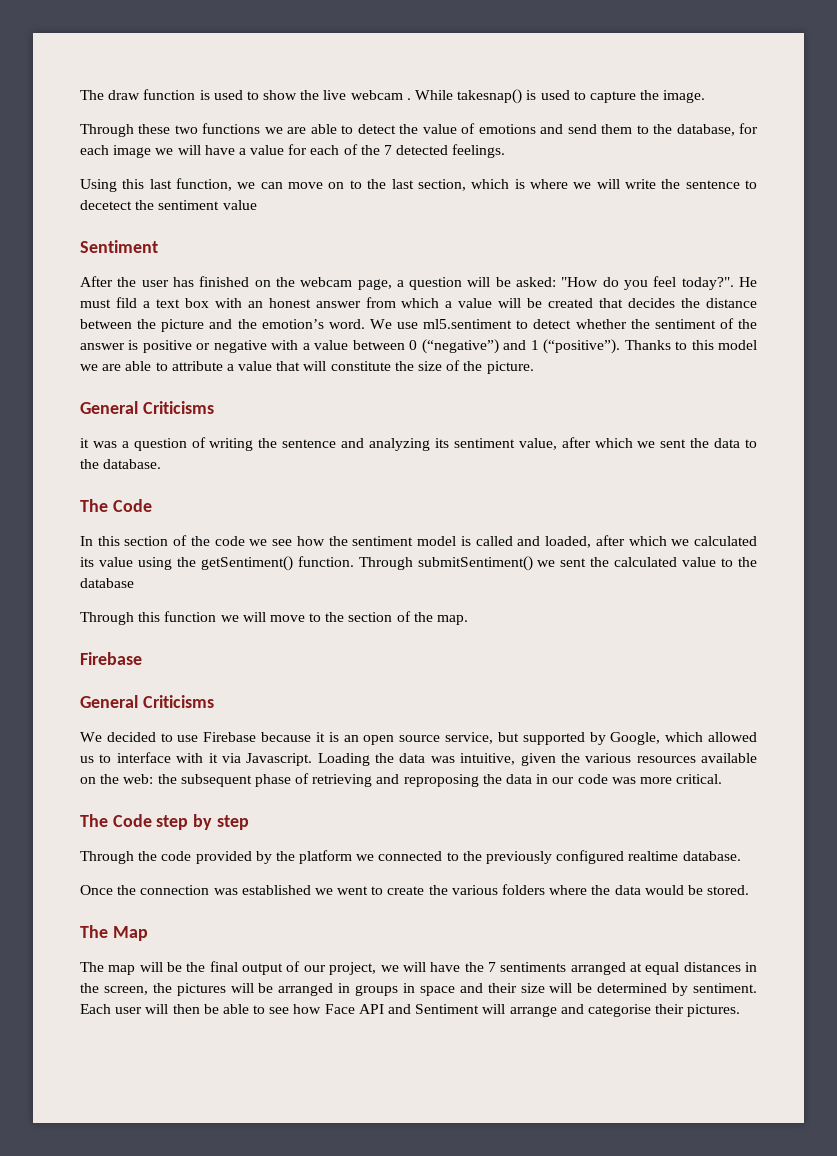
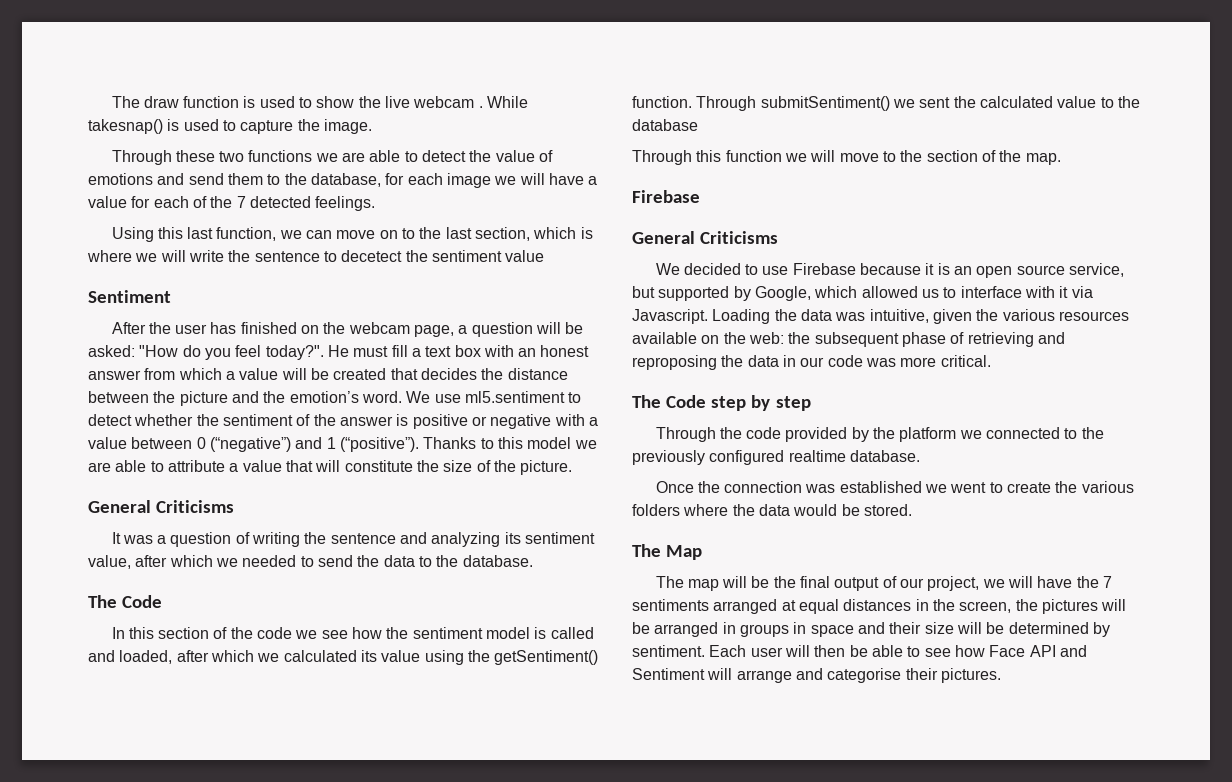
[115,297,137,308] fild -> [391,345,408,357] fill
[80,438,89,448] it -> [111,532,121,544] It
[660,439,687,448] sent -> [242,555,353,567] needed to send

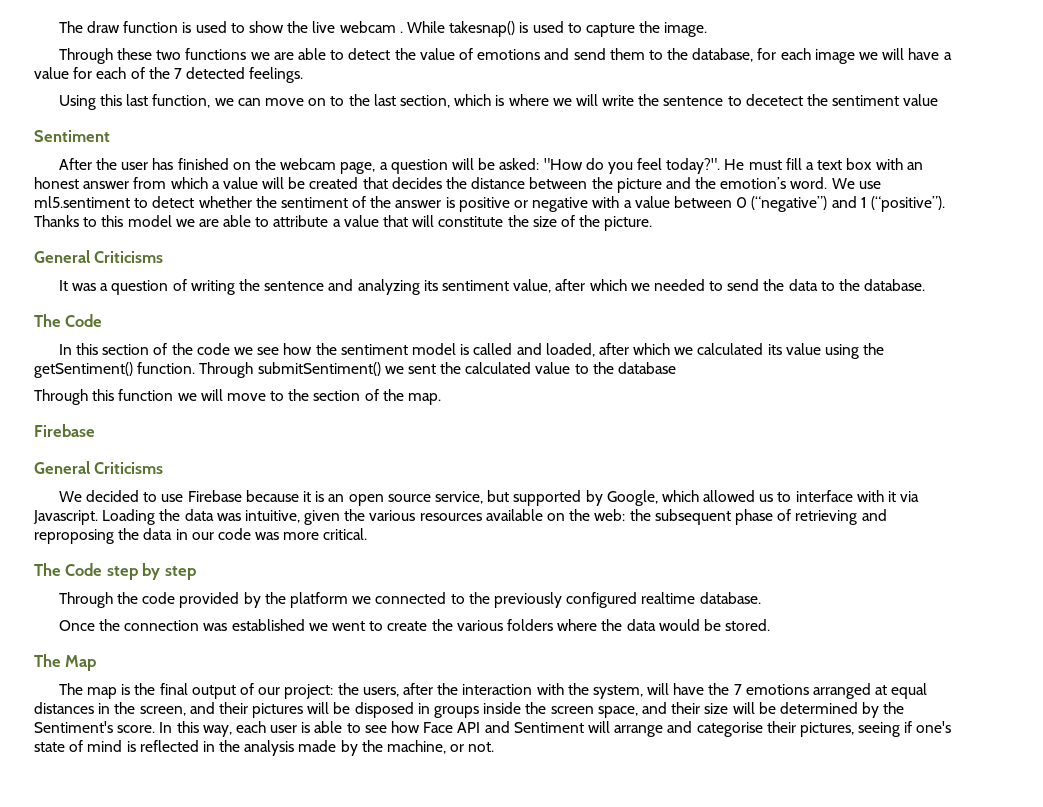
[722,576,770,588] will be -> [121,684,131,695] is
[927,576,1005,591] project, we -> [284,683,643,699] project: the users, after the interaction with the system,
[632,599,709,611] sentiments -> [745,684,809,695] emotions
[1015,599,1038,611] the -> [189,702,248,714] and their
[654,622,719,637] arranged -> [354,702,414,718] disposed
[793,622,854,637] in space -> [483,702,638,718] inside the screen space,
[632,645,868,657] sentiment. Each user will then be -> [883,702,905,714] [34,721,311,737] the Sentiment's score. In this way, each user is
[940,668,1001,683] pictures. -> [799,721,952,737] [34,740,495,756] pictures, seeing if one's state of mind is reflected in the analysis made by the machine, or not.

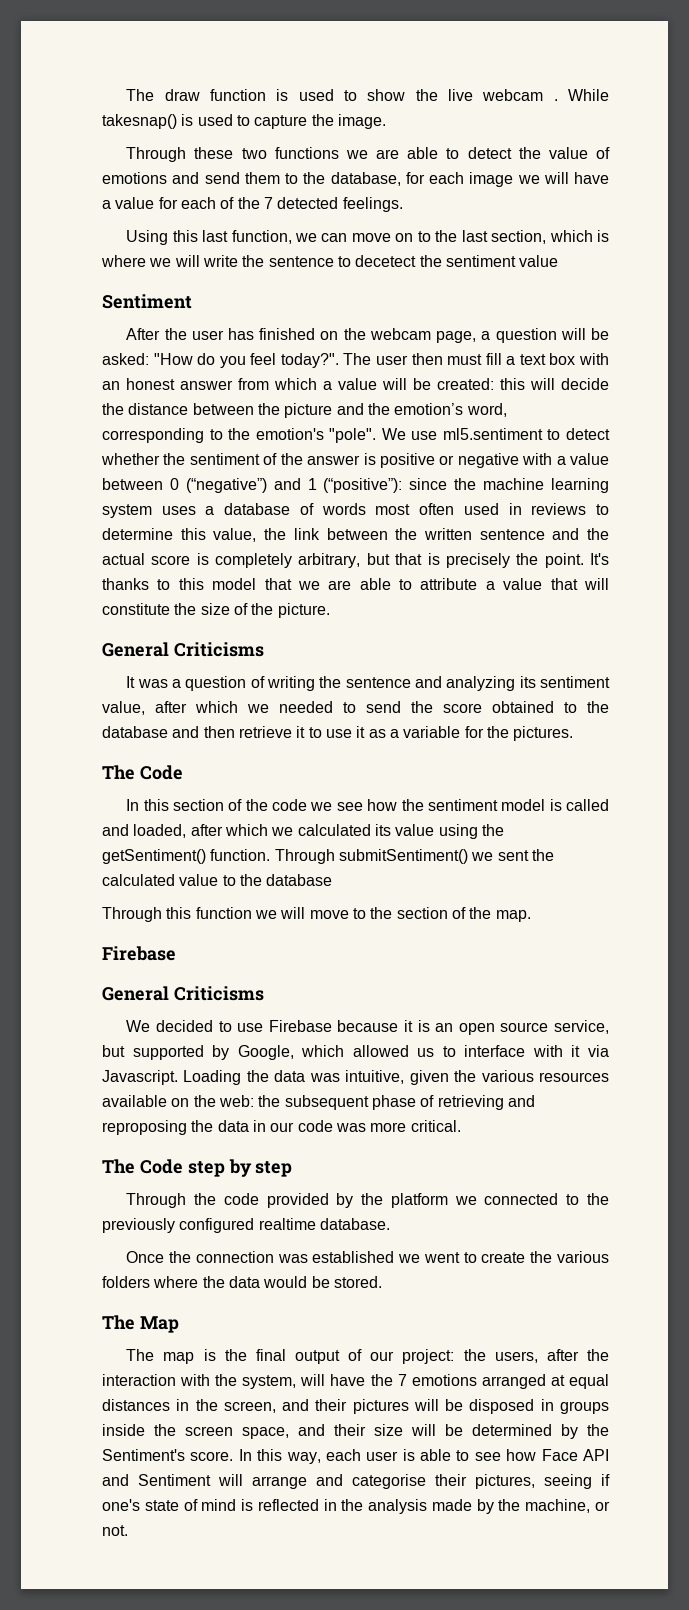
[724,159,745,170] He -> [343,353,443,365] The user then
[309,177,442,189] created that decides -> [437,378,609,390] created: this will decide
[790,177,828,189] word. -> [466,403,507,417] [102,428,377,443] word, corresponding to the emotion's "pole".
[870,196,945,212] [34,215,79,227] (“positive”). Thanks -> [323,478,610,493] [102,503,610,518] [102,528,609,542] [102,553,610,568] [102,578,149,590] (“positive”): since the machine learning system uses a database of words most often used in reviews to determine this value, the link between the written sentence and the actual score is completely arbitrary, but that is precisely the point. It's thanks
(172, 221) none -> [264,578,292,590] that
[788,279,926,291] data to the database. -> [443,701,609,713] [102,726,574,741] score obtained to the database and then retrieve it to use it as a variable for the pictures.

